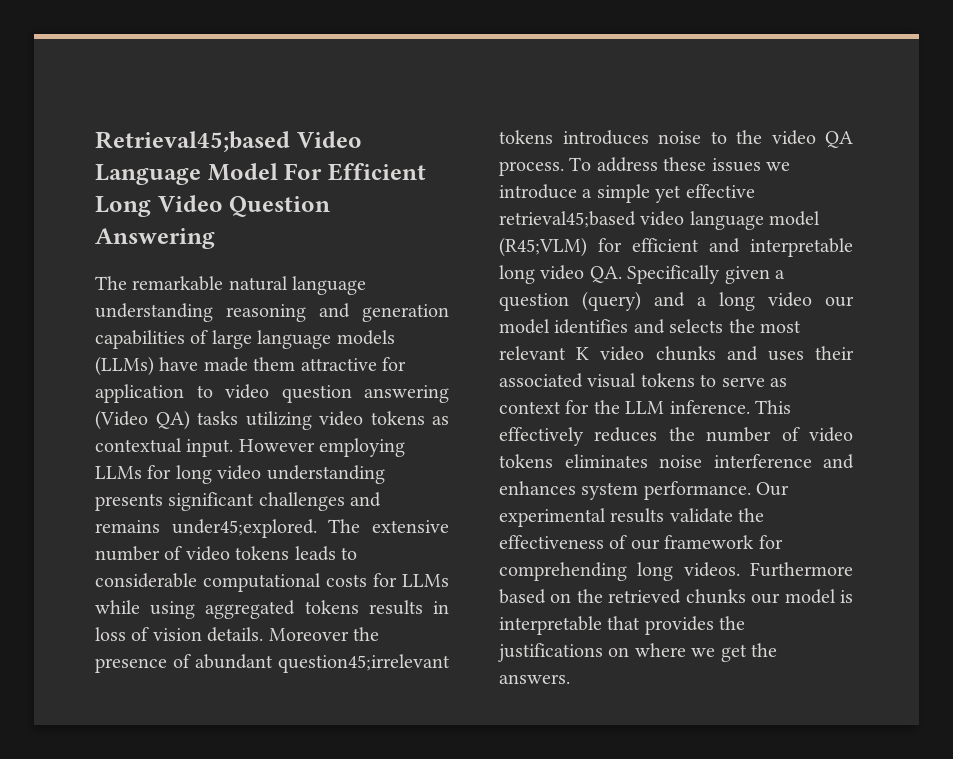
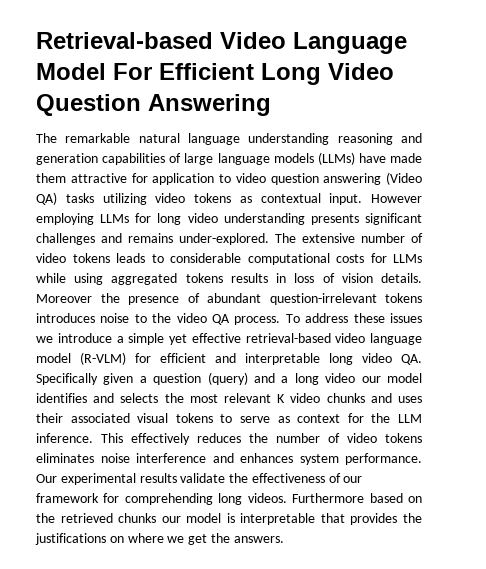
[95,131,290,152] Retrieval45;based -> [36,32,213,49] Retrieval-based
[171,519,317,538] under45;explored. -> [179,233,269,245] under-explored.
[278,654,450,673] question45;irrelevant -> [269,293,377,305] question-irrelevant
[499,211,636,228] retrieval45;based -> [245,333,331,343] retrieval-based
[499,237,587,257] (R45;VLM) -> [80,352,126,365] (R-VLM)

